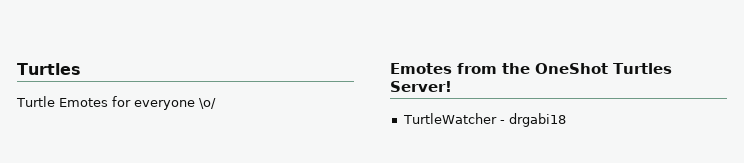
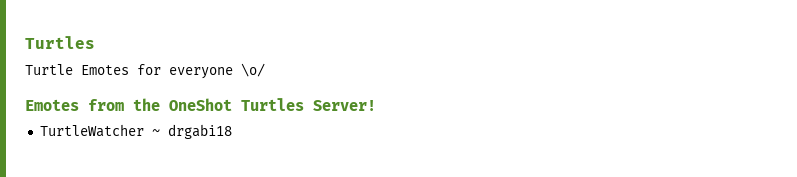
[499,120,505,124] - -> [151,129,160,136] ~

